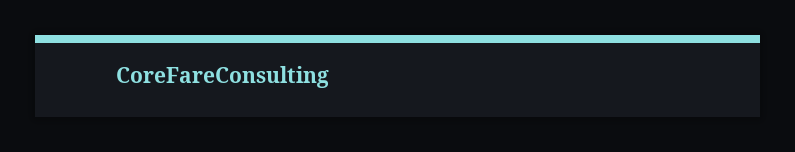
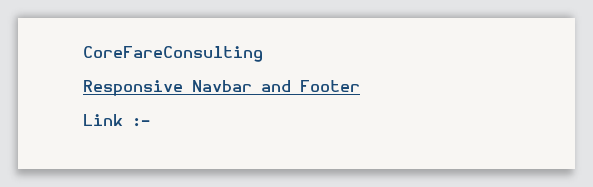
(329, 77) none -> [83,80,360,96] [83,114,150,127] // Responsive Navbar and Footer // Link :-

